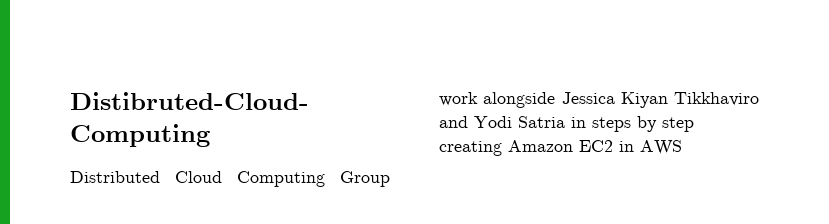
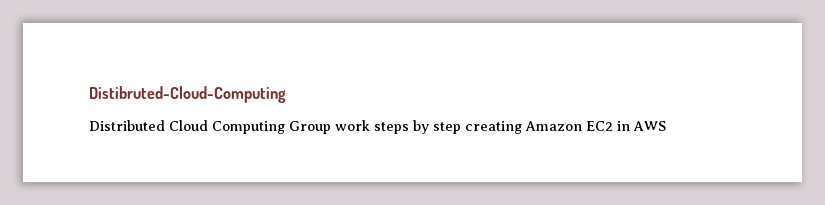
[483,92,759,108] [439,116,586,128] alongside Jessica Kiyan Tikkhaviro and Yodi Satria in -> (370, 125) none

